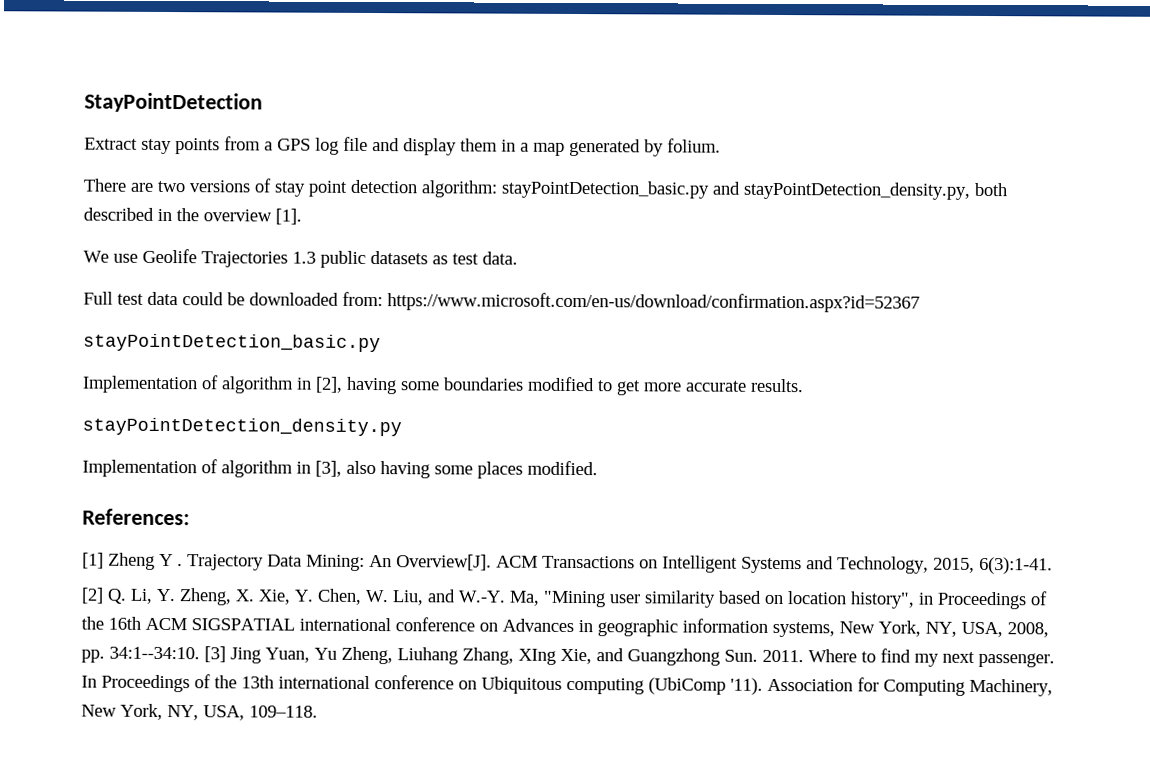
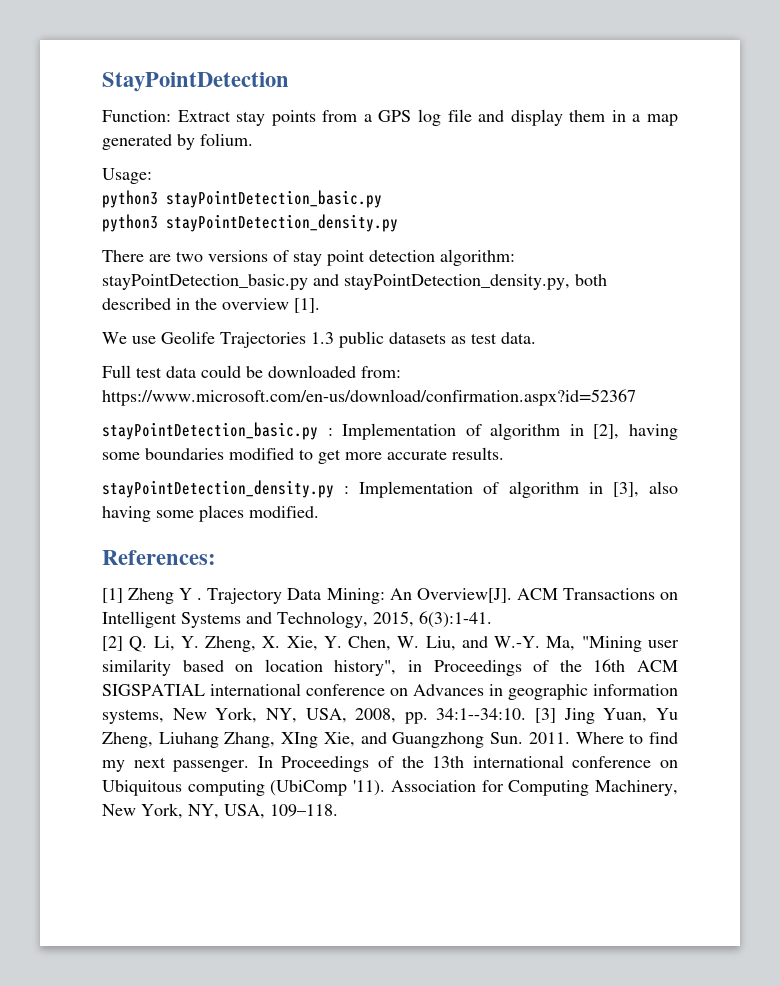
(263, 102) none -> [102,110,171,122] Function:
(721, 145) none -> [102,168,152,184] [102,190,382,208] [102,214,398,232] // Usage: // python3 stayPointDetection_basic.py // python3 stayPointDetection_density.py
(381, 343) // -> [327,428,333,436] :
(402, 427) // -> [344,486,350,494] :

